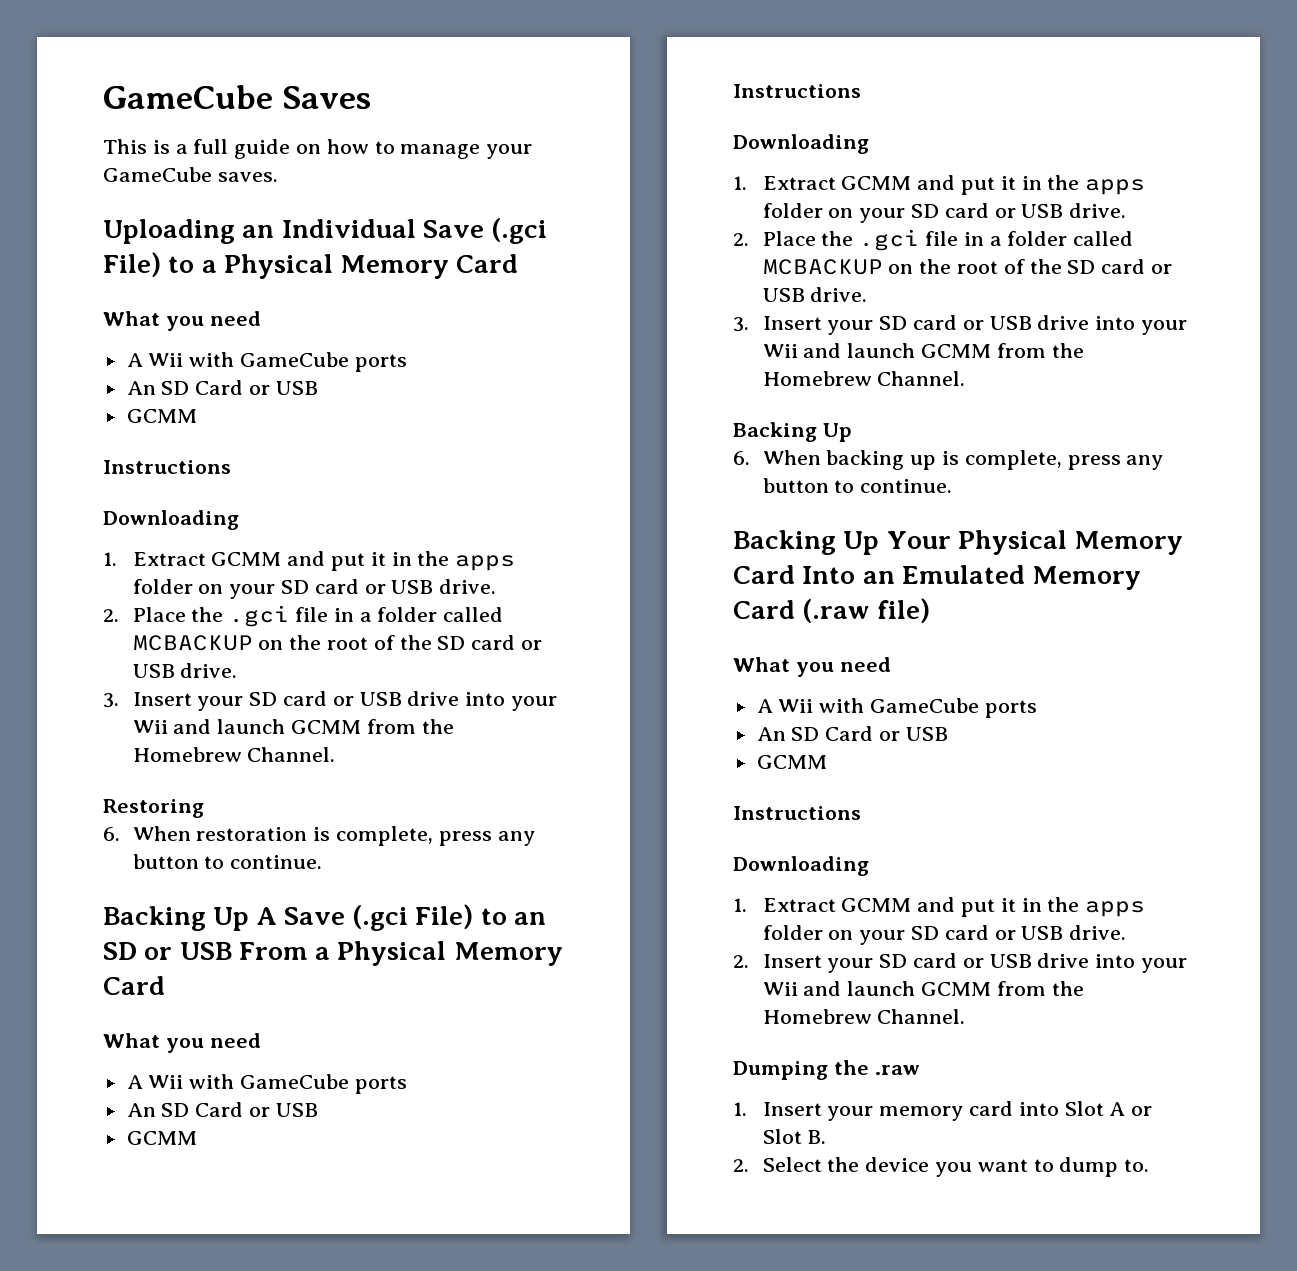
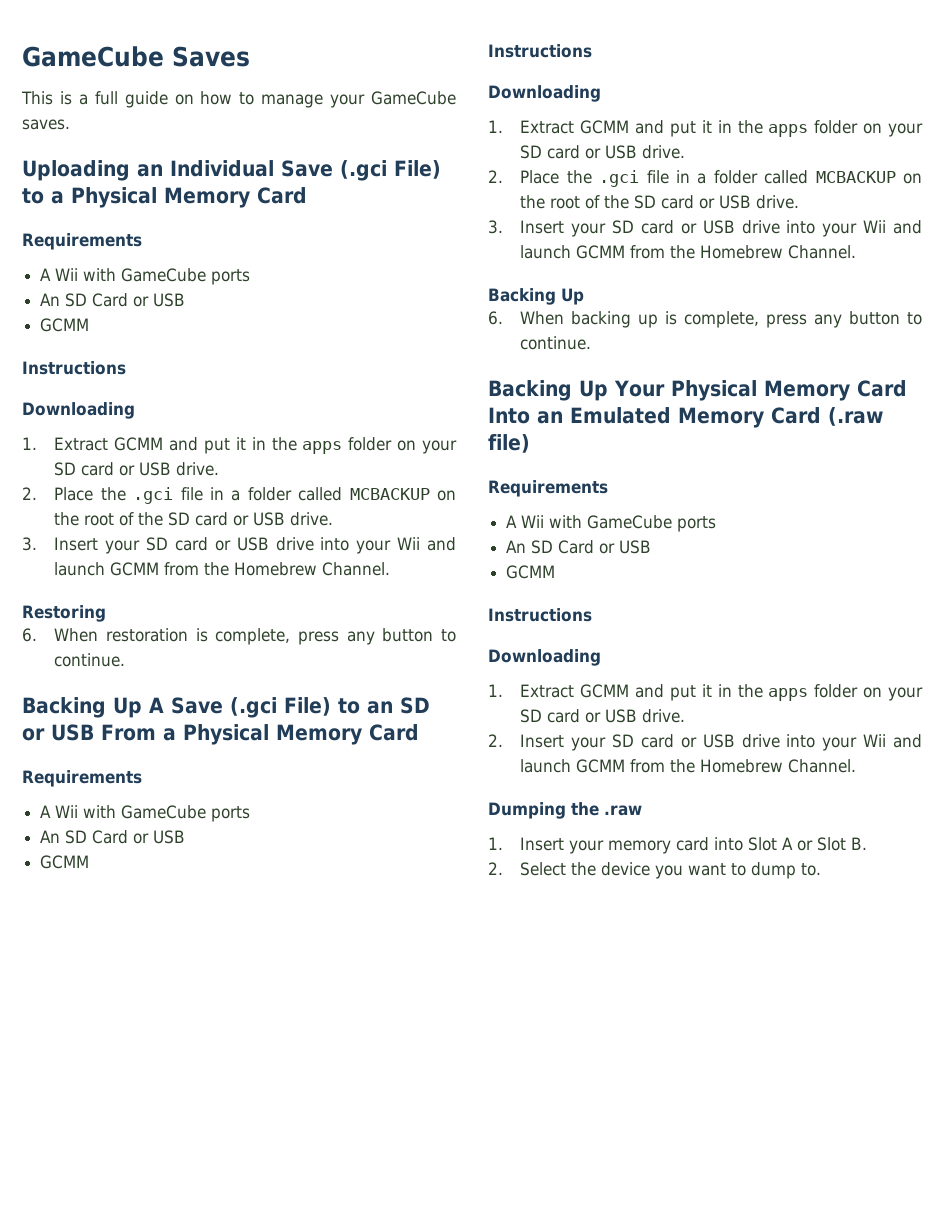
[103,311,261,331] What you need -> [22,233,142,250] Requirements
[103,1033,261,1053] What you need -> [22,770,142,787] Requirements
[733,657,891,677] What you need -> [488,480,608,497] Requirements

